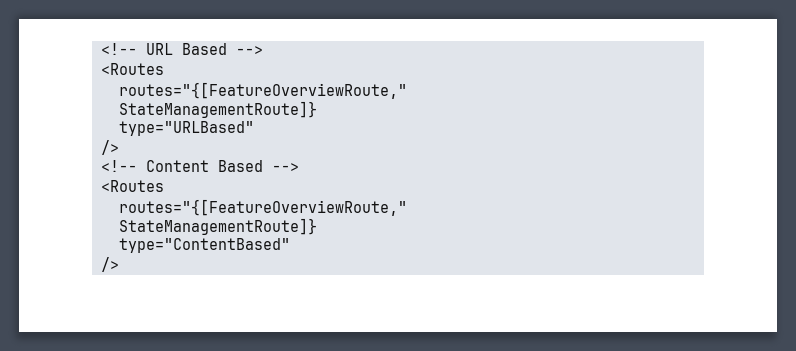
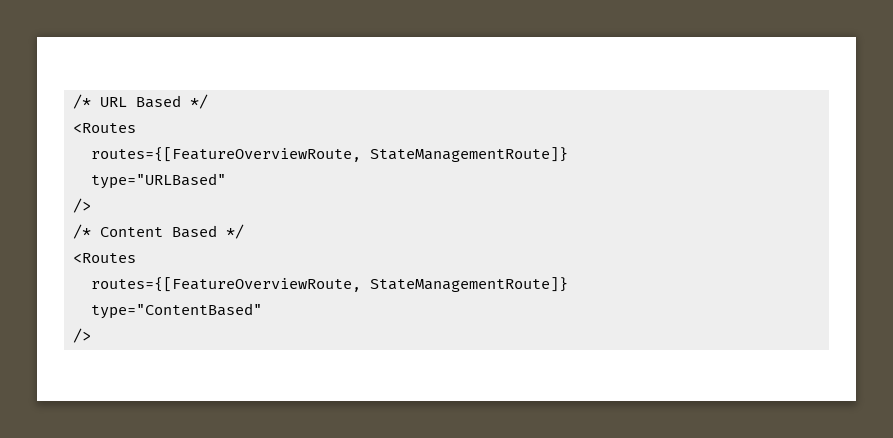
[101,43,137,55] <!-- -> [73,94,91,109] /*
[236,46,263,55] [101,63,164,75] [119,82,407,99] --> // <Routes // routes="{[FeatureOverviewRoute," // -> [190,94,208,109] [73,123,136,133] [91,147,361,162] */ // <Routes // routes={[FeatureOverviewRoute,
[101,160,137,172] <!-- -> [73,224,91,239] /*
[272,163,299,172] [101,180,164,192] [119,199,407,216] --> // <Routes // routes="{[FeatureOverviewRoute," // -> [226,224,244,239] [73,253,136,263] [91,277,361,292] */ // <Routes // routes={[FeatureOverviewRoute,

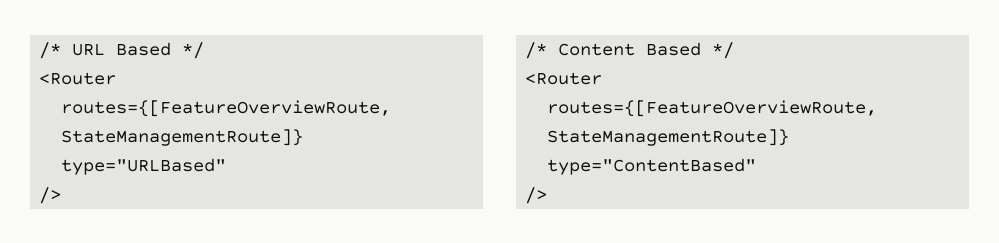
[73,123,136,133] <Routes -> [39,72,117,85] <Router
[73,253,136,263] <Routes -> [525,72,603,85] <Router

